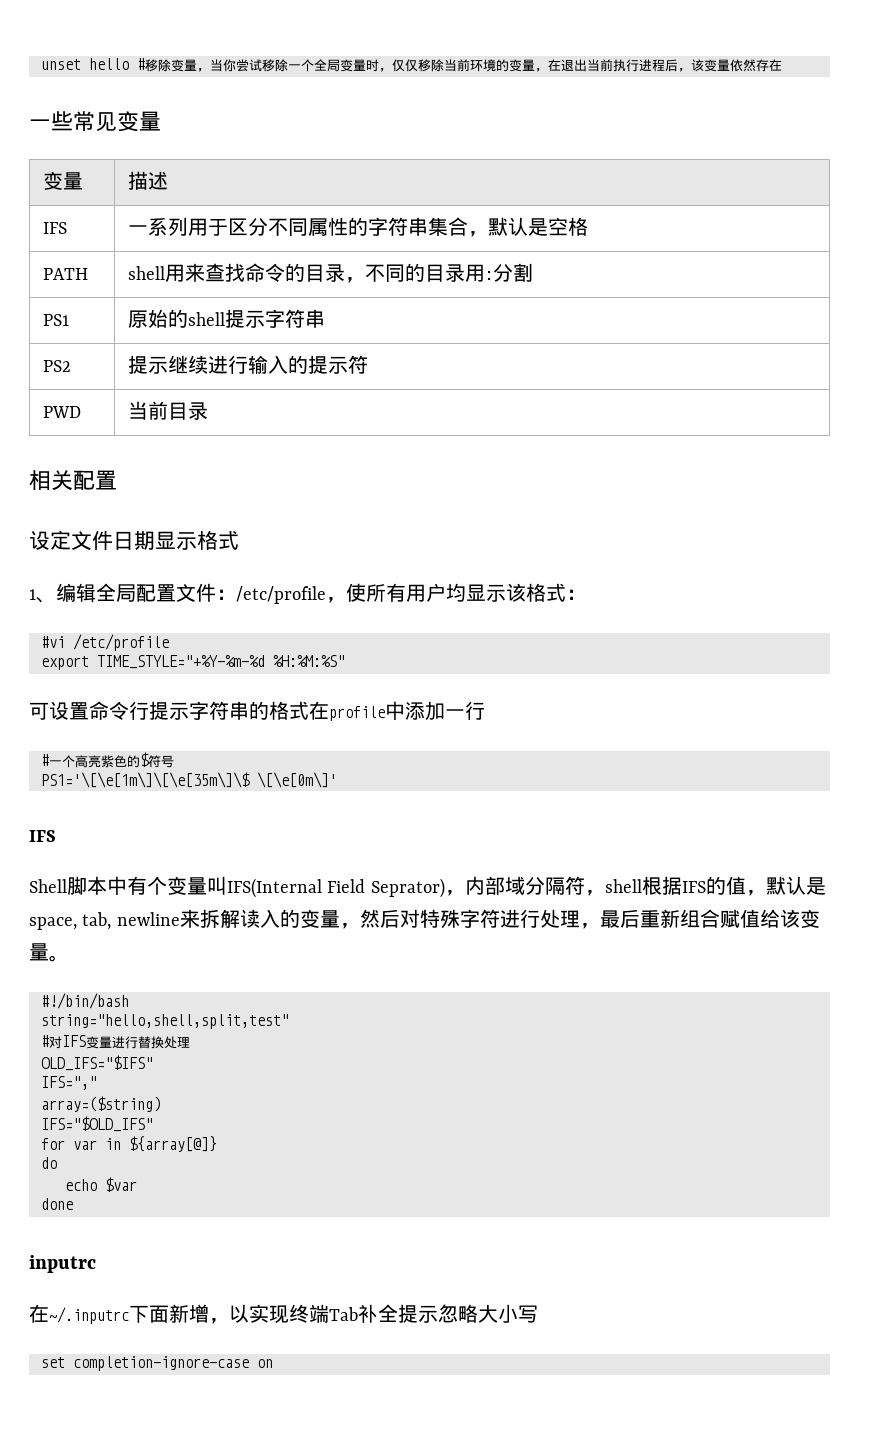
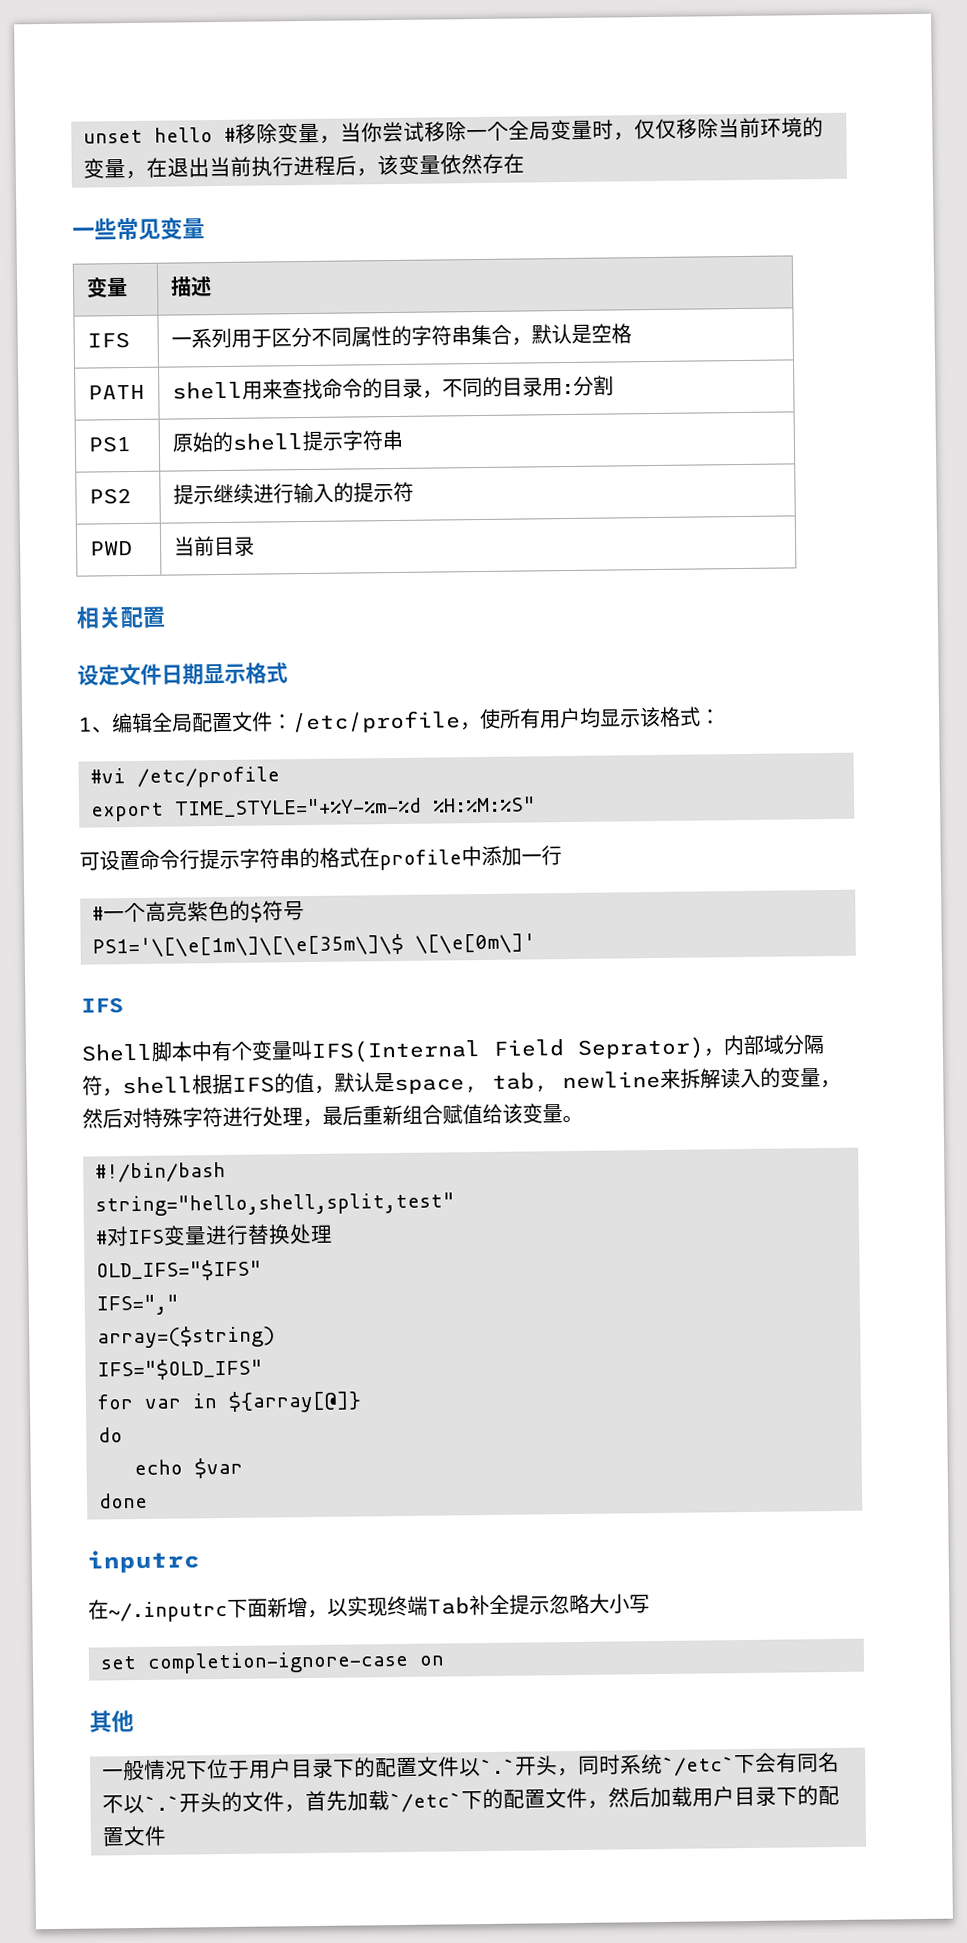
(273, 1363) none -> [89,1710,134,1733] [102,1751,840,1781] [102,1785,840,1814] [102,1825,167,1847] // 其他 // 一般情况下位于用户目录下的配置文件以`.`开头，同时系统`/etc`下会有同名不以`.`开头的文件，首先加载`/etc`下的配置文件，然后加载用户目录下的配置文件

